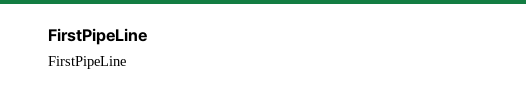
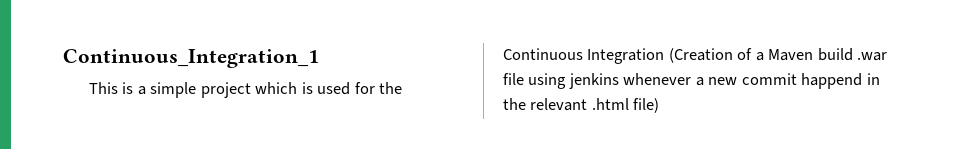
[48,28,147,45] [48,56,126,69] FirstPipeLine // FirstPipeLine -> [63,49,319,68] [88,82,402,98] [503,48,888,64] [503,73,880,89] [503,98,660,113] Continuous_Integration_1 // This is a simple project which is used for the Continuous Integration (Creation of a Maven build .war file using jenkins whenever a new commit happend in the relevant .html file)

